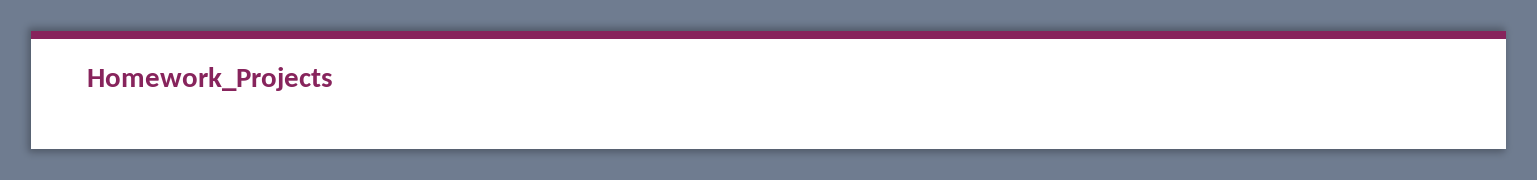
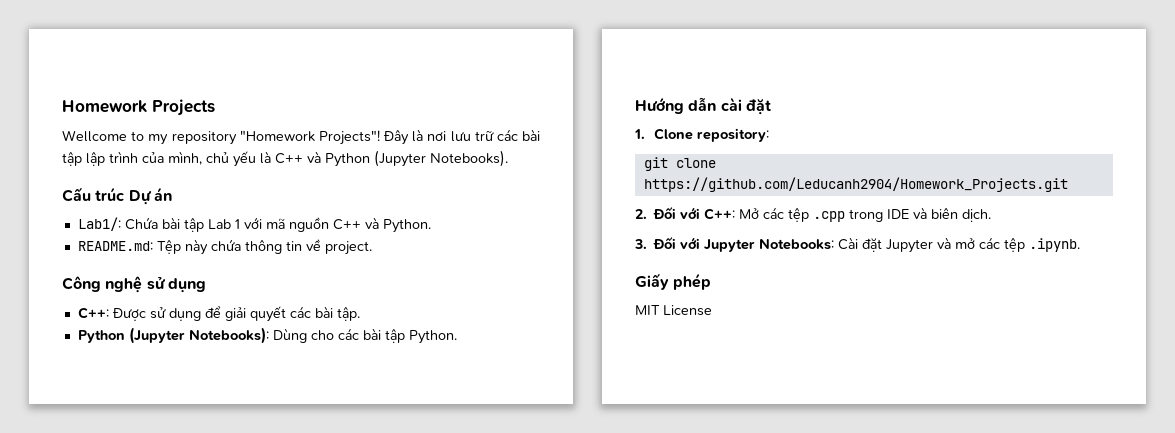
[87,67,333,91] Homework_Projects -> [62,99,215,116] [62,129,541,145] [62,150,508,167] [62,187,172,205] [77,217,431,233] [77,239,372,255] [62,276,206,293] [77,306,360,322] [77,327,457,344] [635,97,771,115] [634,128,769,142] [643,157,716,171] [643,177,1068,192] [635,206,992,222] [634,236,1081,253] [635,273,712,290] [635,305,712,316] Homework Projects // Wellcome to my repository "Homework Projects"! Đây là nơi lưu trữ các bài tập lập trình của mình, chủ yếu là C++ và Python (Jupyter Notebooks). // Cấu trúc Dự án // Lab1/: Chứa bài tập Lab 1 với mã nguồn C++ và Python. // README.md: Tệp này chứa thông tin về project. // Công nghệ sử dụng // C++: Được sử dụng để giải quyết các bài tập. // Python (Jupyter Notebooks): Dùng cho các bài tập Python. // Hướng dẫn cài đặt // 1. Clone repository: // git clone https://github.com/Leducanh2904/Homework_Projects.git // 2. Đối với C++: Mở các tệp .cpp trong IDE và biên dịch. // 3. Đối với Jupyter Notebooks: Cài đặt Jupyter và mở các tệp .ipynb. // Giấy phép // MIT License

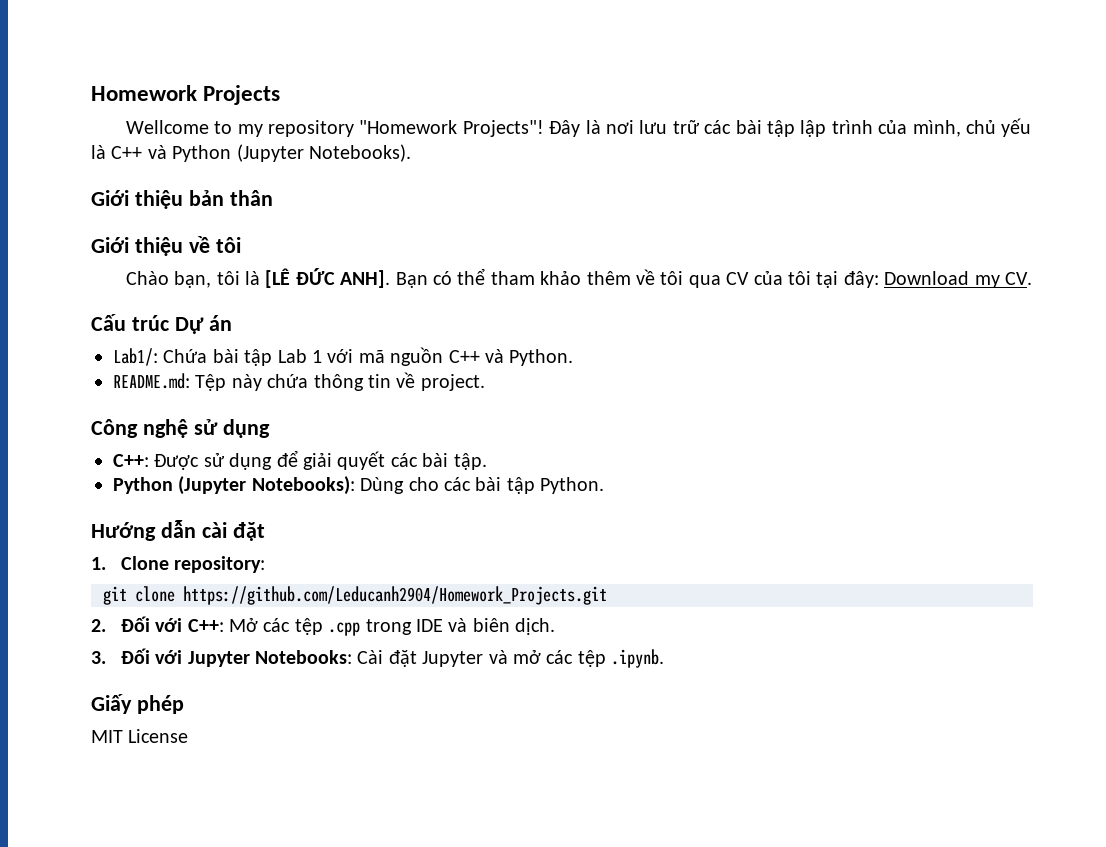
(508, 158) none -> [91,190,273,209] [91,236,241,256] [125,268,1033,288] // Giới thiệu bản thân // Giới thiệu về tôi // Chào bạn, tôi là [LÊ ĐỨC ANH]. Bạn có thể tham khảo thêm về tôi qua CV của tôi tại đây: Download my CV.

